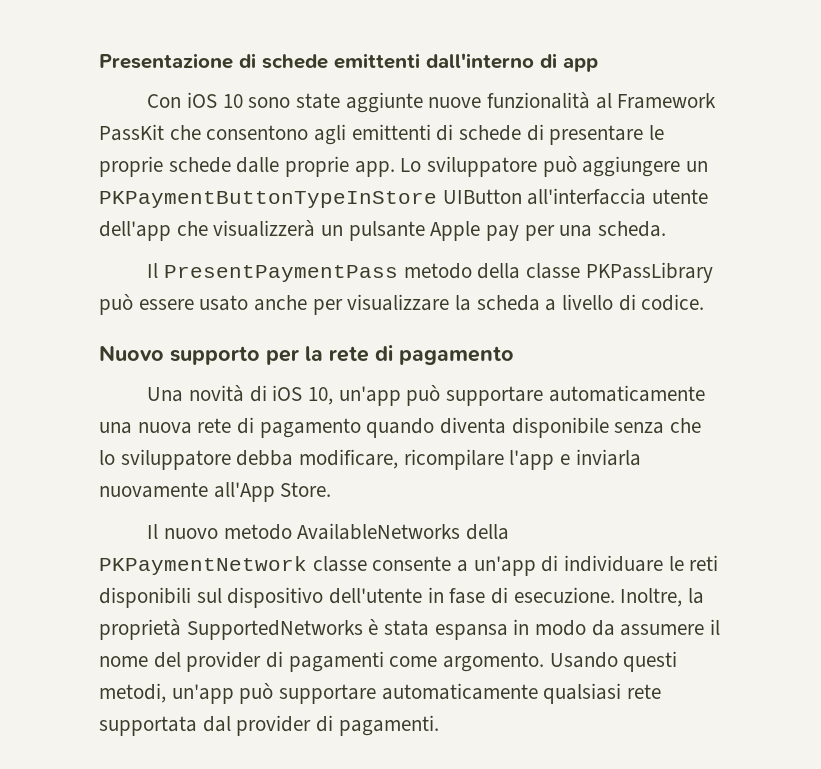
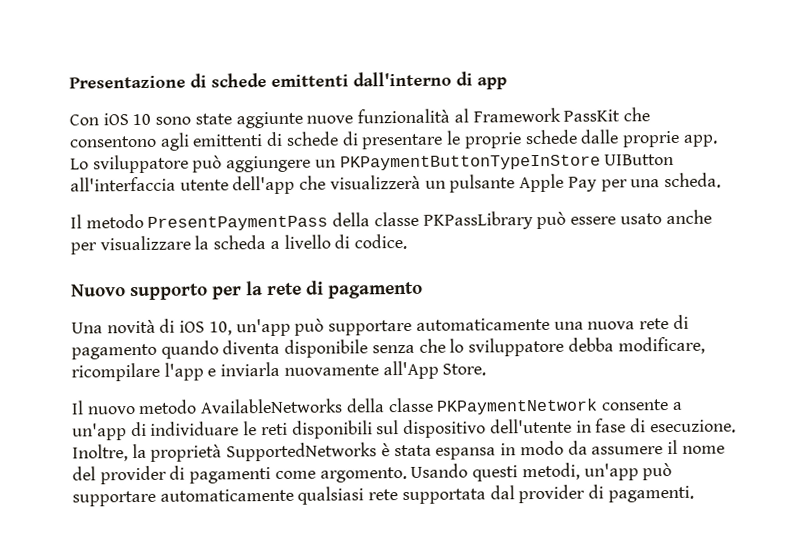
[486,225,520,241] pay -> [567,176,597,192] Pay
[163,263,472,282] PresentPaymentPass metodo -> [85,213,329,231] metodo PresentPaymentPass
[99,556,367,575] PKPaymentNetwork classe -> [387,397,599,415] classe PKPaymentNetwork

